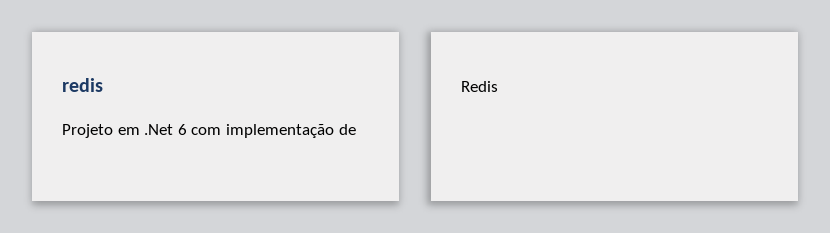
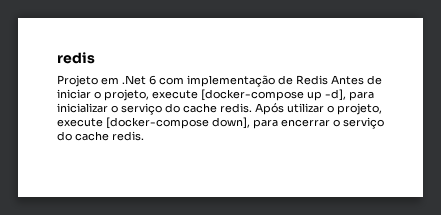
(498, 86) none -> [331,75,382,85] [57,89,374,101] [57,103,382,115] [57,117,384,129] [57,131,144,141] Antes de iniciar o projeto, execute [docker-compose up -d], para inicializar o serviço do cache redis. Após utilizar o projeto, execute [docker-compose down], para encerrar o serviço do cache redis.

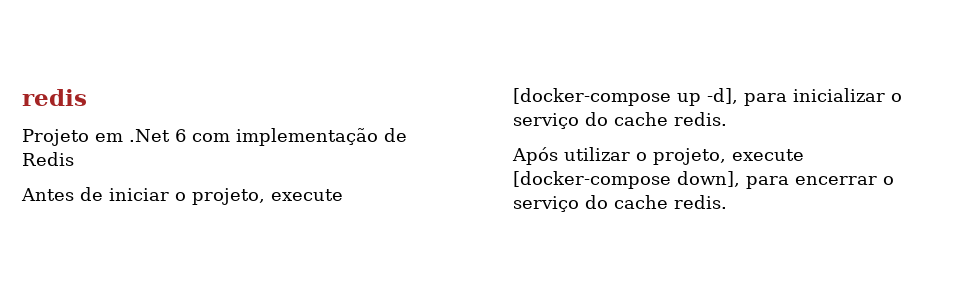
(328, 80) none -> (74, 159) //
(252, 108) none -> (727, 119) //

